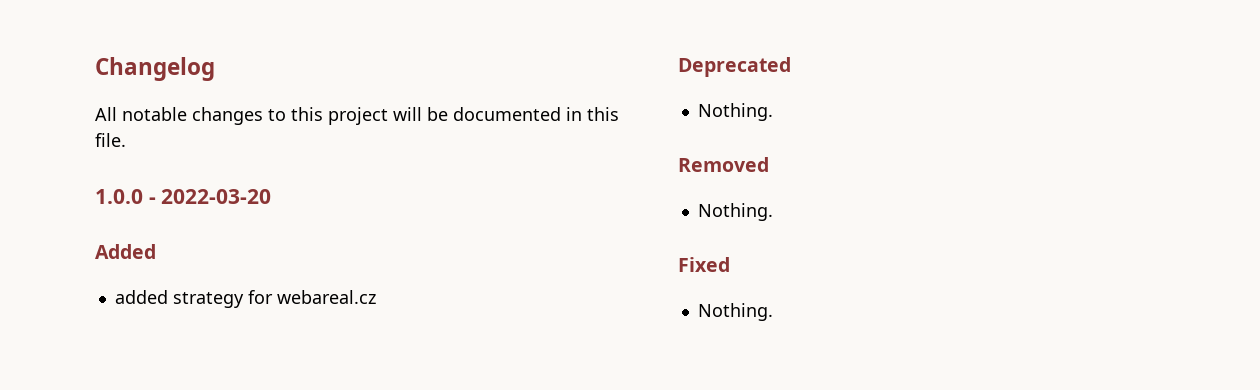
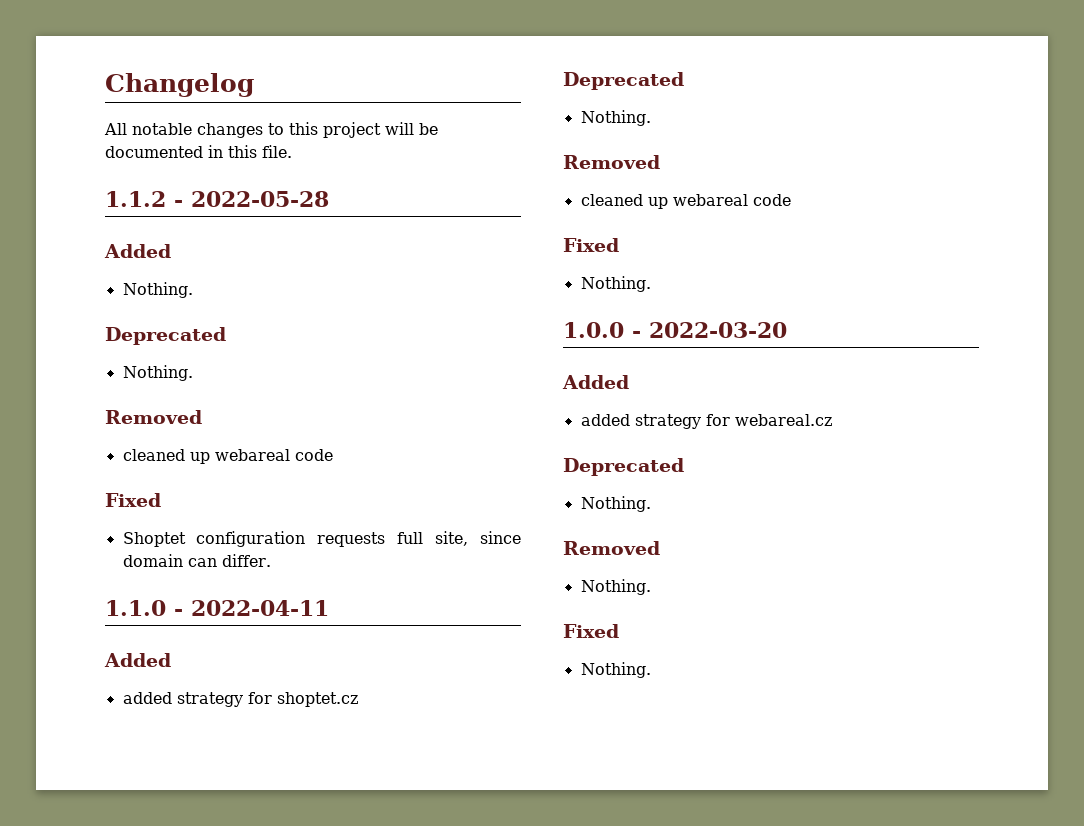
(126, 140) none -> [105,191,329,207] [104,244,171,258] [122,282,193,298] [105,327,226,345] [122,365,193,381] [105,410,202,424] [122,449,333,464] [105,493,161,507] [122,531,521,547] [122,554,271,567] [105,600,329,616] [104,653,171,667] [122,692,358,707] [563,72,684,90] [580,110,651,126] [563,155,660,169] [580,194,791,209] [563,238,619,252] [580,276,651,292] // 1.1.2 - 2022-05-28 // Added // Nothing. // Deprecated // Nothing. // Removed // cleaned up webareal code // Fixed // Shoptet configuration requests full site, since domain can differ. // 1.1.0 - 2022-04-11 // Added // added strategy for shoptet.cz // Deprecated // Nothing. // Removed // cleaned up webareal code // Fixed // Nothing.

